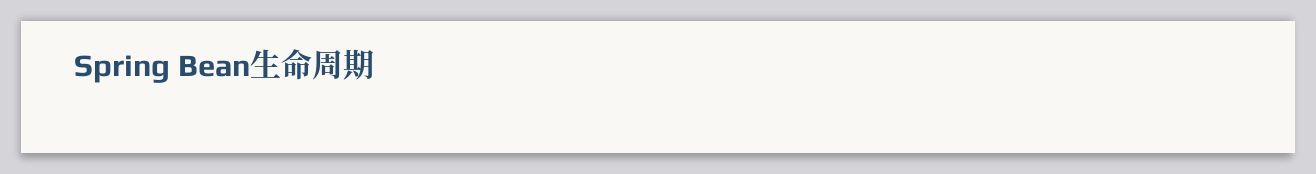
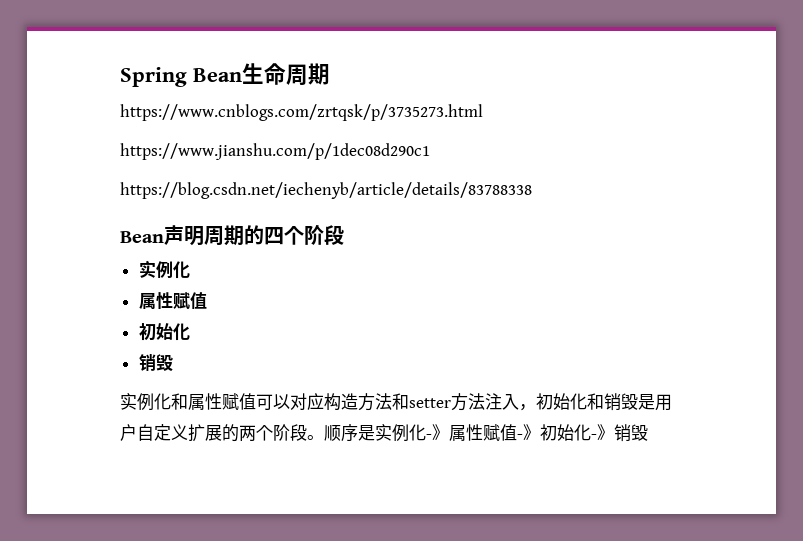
(375, 64) none -> [120,104,483,121] [120,143,430,160] [120,182,532,199] [120,224,344,246] [138,260,190,279] [138,292,207,310] [138,323,190,341] [138,354,173,371] [120,393,672,411] [120,424,648,442] // https://www.cnblogs.com/zrtqsk/p/3735273.html // https://www.jianshu.com/p/1dec08d290c1 // https://blog.csdn.net/iechenyb/article/details/83788338 // Bean声明周期的四个阶段 // 实例化 // 属性赋值 // 初始化 // 销毁 // 实例化和属性赋值可以对应构造方法和setter方法注入，初始化和销毁是用户自定义扩展的两个阶段。顺序是实例化-》属性赋值-》初始化-》销毁

